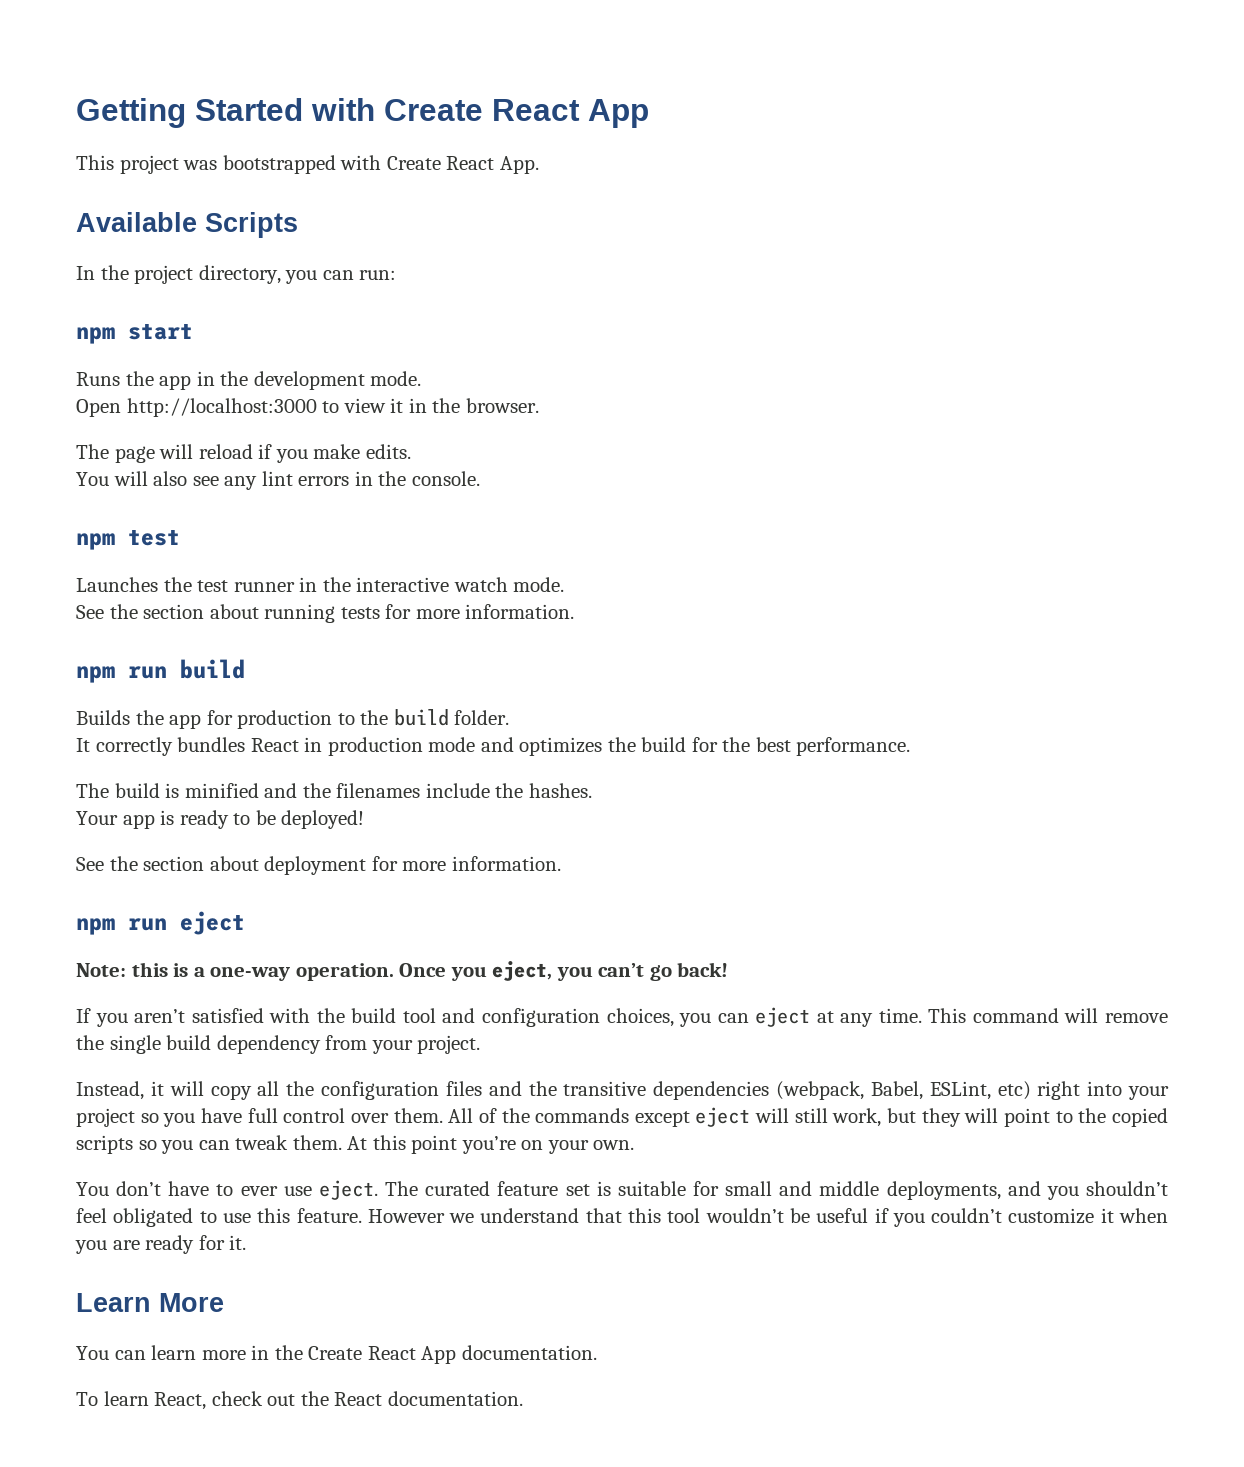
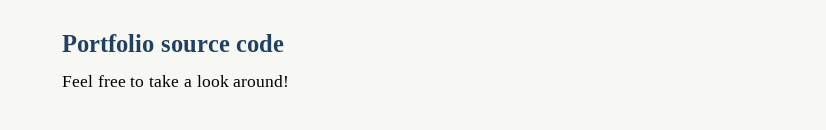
[76,98,649,128] [76,155,539,174] [76,212,298,238] [76,265,397,284] [76,324,193,344] [76,371,422,390] [76,398,539,417] [76,444,411,463] [76,471,480,490] [76,530,180,550] [76,577,565,592] [76,604,575,623] [76,659,245,683] [76,709,510,729] [76,737,911,756] [76,783,592,798] [76,810,365,829] [76,856,561,875] [76,911,245,935] [76,961,729,981] [76,1007,1168,1027] [76,1035,481,1054] [76,1081,1170,1100] [76,1107,1169,1127] [76,1135,635,1154] [76,1180,1168,1200] [76,1208,1168,1227] [75,1235,247,1254] [76,1293,224,1312] [76,1345,597,1364] [76,1391,523,1410] Getting Started with Create React App // This project was bootstrapped with Create React App. // Available Scripts // In the project directory, you can run: // npm start // Runs the app in the development mode. // Open http://localhost:3000 to view it in the browser. // The page will reload if you make edits. // You will also see any lint errors in the console. // npm test // Launches the test runner in the interactive watch mode. // See the section about running tests for more information. // npm run build // Builds the app for production to the build folder. // It correctly bundles React in production mode and optimizes the build for the best performance. // The build is minified and the filenames include the hashes. // Your app is ready to be deployed! // See the section about deployment for more information. // npm run eject // Note: this is a one-way operation. Once you eject, you can’t go back! // If you aren’t satisfied with the build tool and configuration choices, you can eject at any time. This command will remove the single build dependency from your project. // Instead, it will copy all the configuration files and the transitive dependencies (webpack, Babel, ESLint, etc) right into your project so you have full control over them. All of the commands except eject will still work, but they will point to the copied scripts so you can tweak them. At this point you’re on your own. // You don’t have to ever use eject. The curated feature set is suitable for small and middle deployments, and you shouldn’t feel obligated to use this feature. However we understand that this tool wouldn’t be useful if you couldn’t customize it when you are ready for it. // Learn More // You can learn more in the Create React App documentation. // To learn React, check out the React documentation. -> [62,34,285,52] [62,75,290,87] Portfolio source code // Feel free to take a look around!

